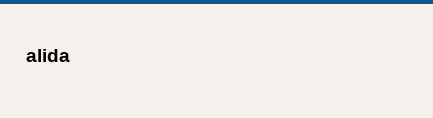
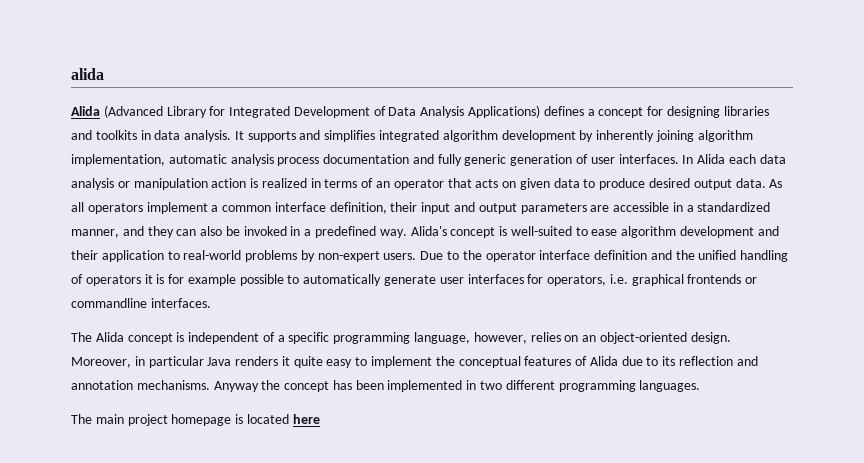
(70, 55) none -> [71,105,769,118] [71,130,753,142] [71,154,786,166] [71,178,783,190] [71,202,771,214] [71,226,779,238] [71,250,789,262] [71,274,758,286] [71,298,211,308] [71,332,731,344] [71,356,758,368] [71,380,701,392] [71,414,320,426] // Alida (Advanced Library for Integrated Development of Data Analysis Applications) defines a concept for designing libraries and toolkits in data analysis. It supports and simplifies integrated algorithm development by inherently joining algorithm implementation, automatic analysis process documentation and fully generic generation of user interfaces. In Alida each data analysis or manipulation action is realized in terms of an operator that acts on given data to produce desired output data. As all operators implement a common interface definition, their input and output parameters are accessible in a standardized manner, and they can also be invoked in a predefined way. Alida's concept is well-suited to ease algorithm development and their application to real-world problems by non-expert users. Due to the operator interface definition and the unified handling of operators it is for example possible to automatically generate user interfaces for operators, i.e. graphical frontends or commandline interfaces. // The Alida concept is independent of a specific programming language, however, relies on an object-oriented design. Moreover, in particular Java renders it quite easy to implement the conceptual features of Alida due to its reflection and annotation mechanisms. Anyway the concept has been implemented in two different programming languages. // The main project homepage is located here

